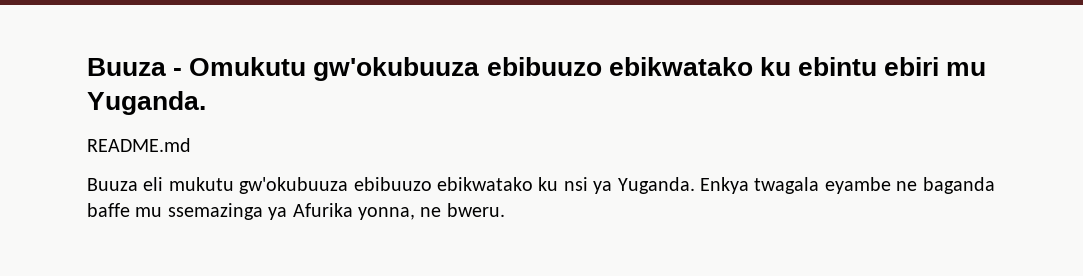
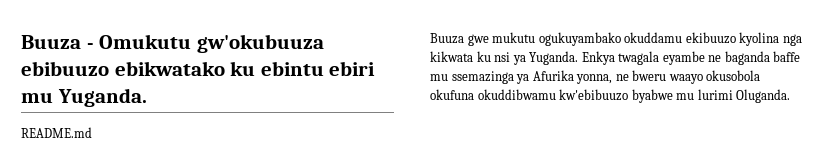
[143,177,533,194] eli mukutu gw'okubuuza ebibuuzo ebikwatako -> [467,32,802,46] [430,51,473,62] gwe mukutu ogukuyambako okuddamu ekibuuzo kyolina nga kikwata
[446,203,505,217] bweru. -> [632,70,761,84] [430,89,791,103] bweru waayo okusobola okufuna okuddibwamu kw'ebibuuzo byabwe mu lurimi Oluganda.

